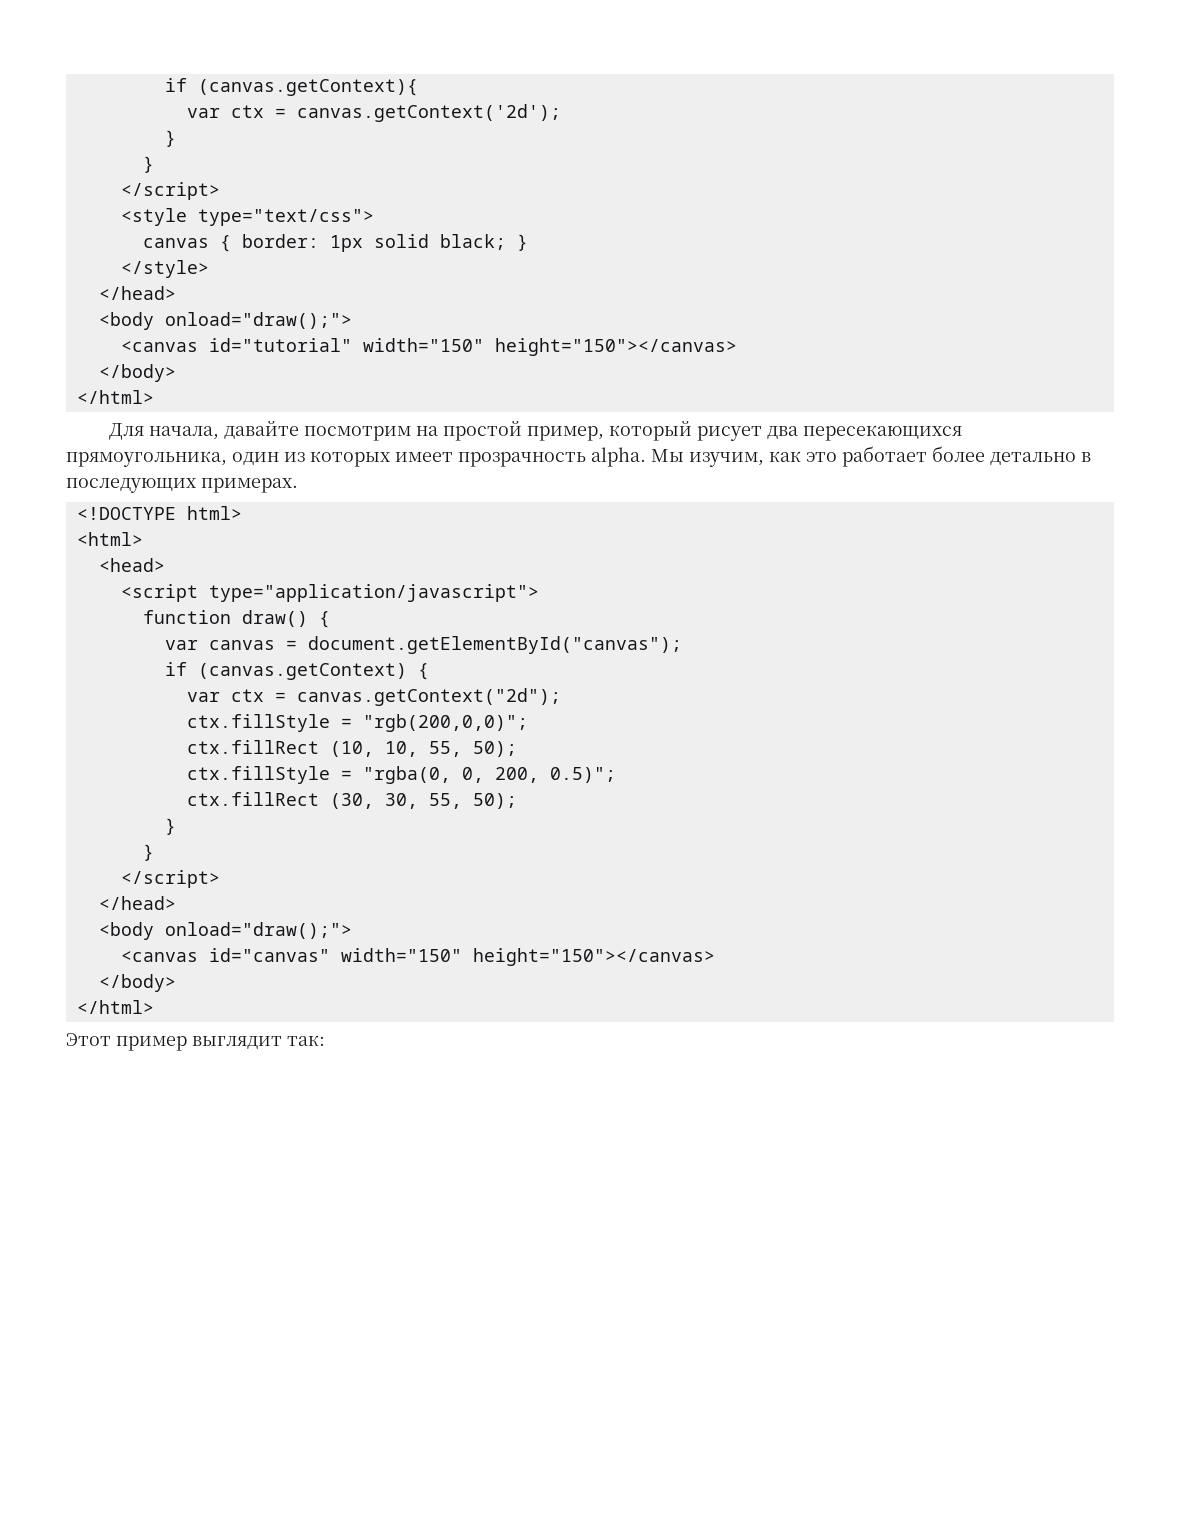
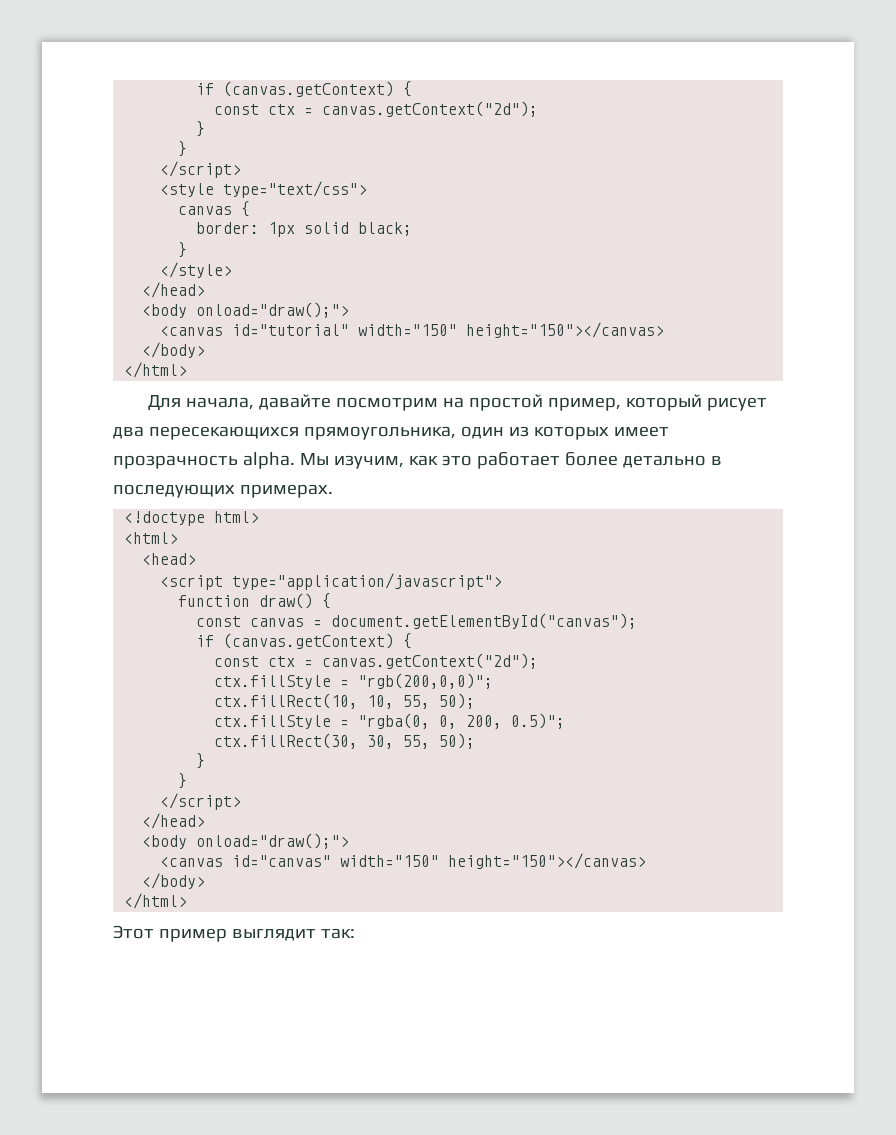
[164,78,418,96] [186,104,561,122] if (canvas.getContext){ // var ctx = canvas.getContext('2d'); -> [196,81,413,97] [214,101,539,117] if (canvas.getContext) { // const ctx = canvas.getContext("2d");
(231, 243) none -> (251, 209) //
(506, 242) none -> (413, 229) //
[76,507,176,520] <!DOCTYPE -> [124,511,206,526] <!doctype
[164,640,198,650] var -> [196,616,242,627] const
[186,692,220,702] var -> [214,656,260,667] const
[186,740,374,757] ctx.fillRect (10, -> [214,693,359,709] ctx.fillRect(10,
[186,792,374,809] ctx.fillRect (30, -> [214,733,359,749] ctx.fillRect(30,

